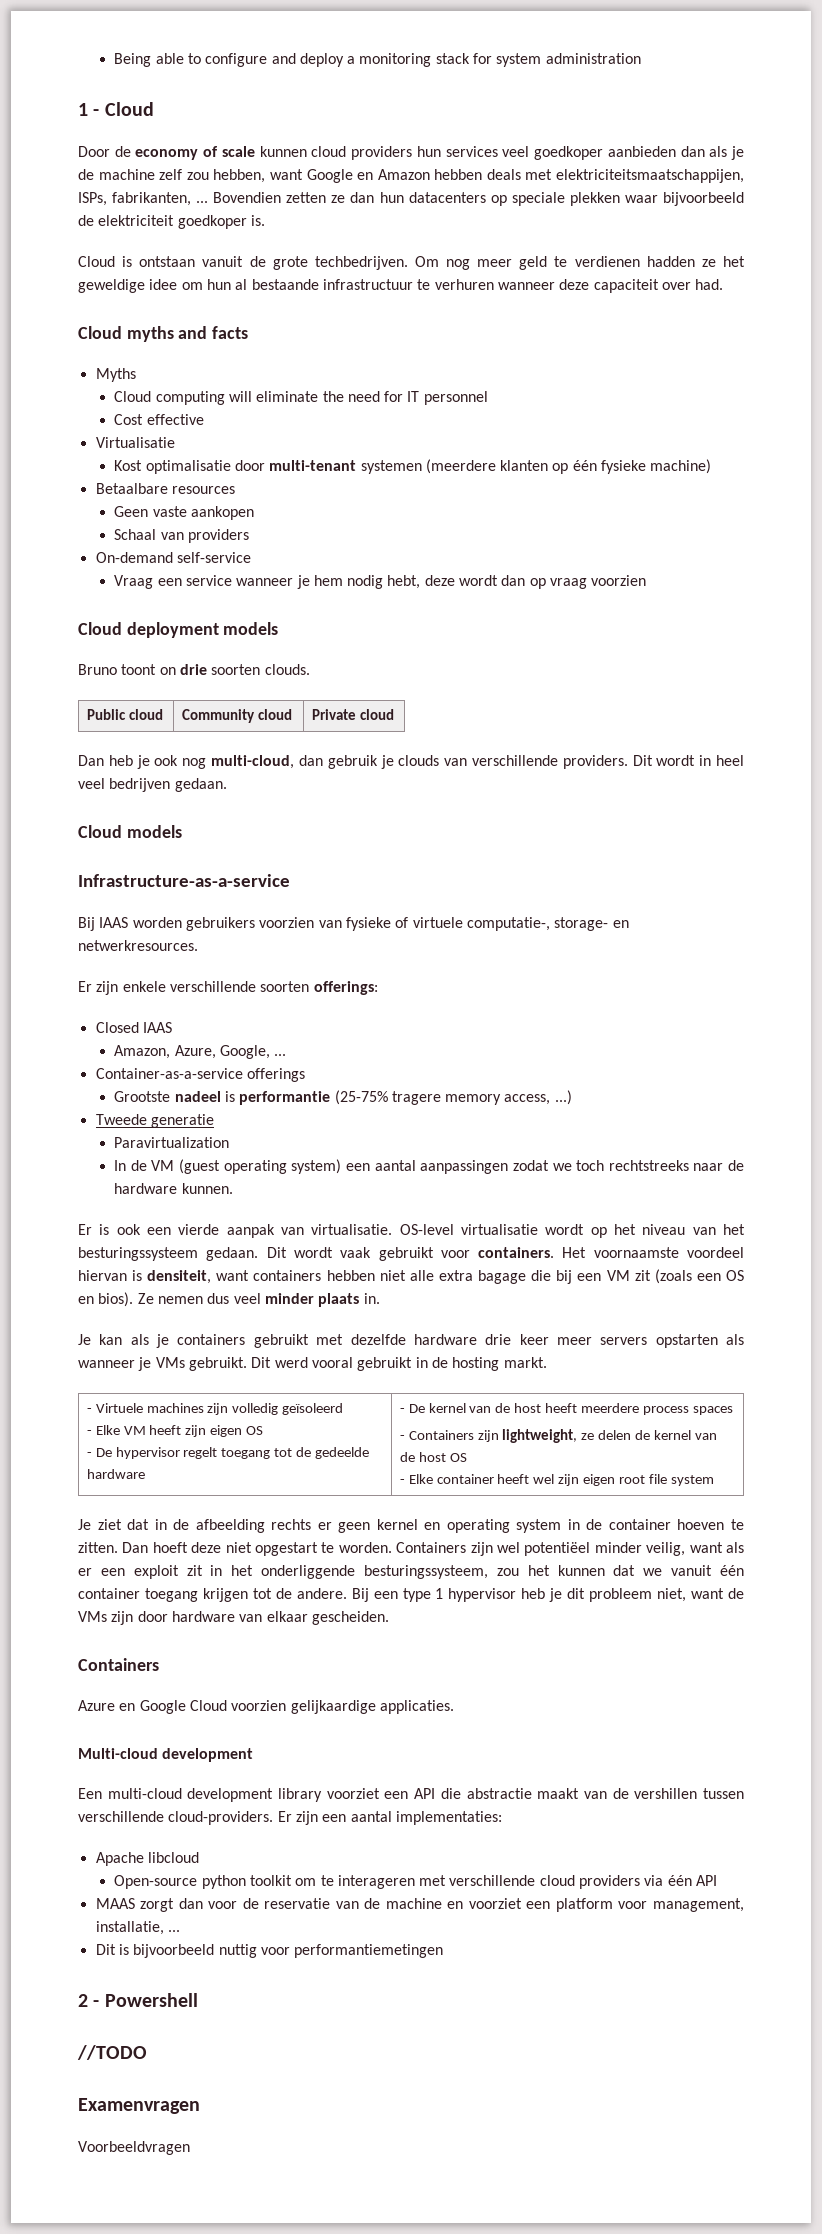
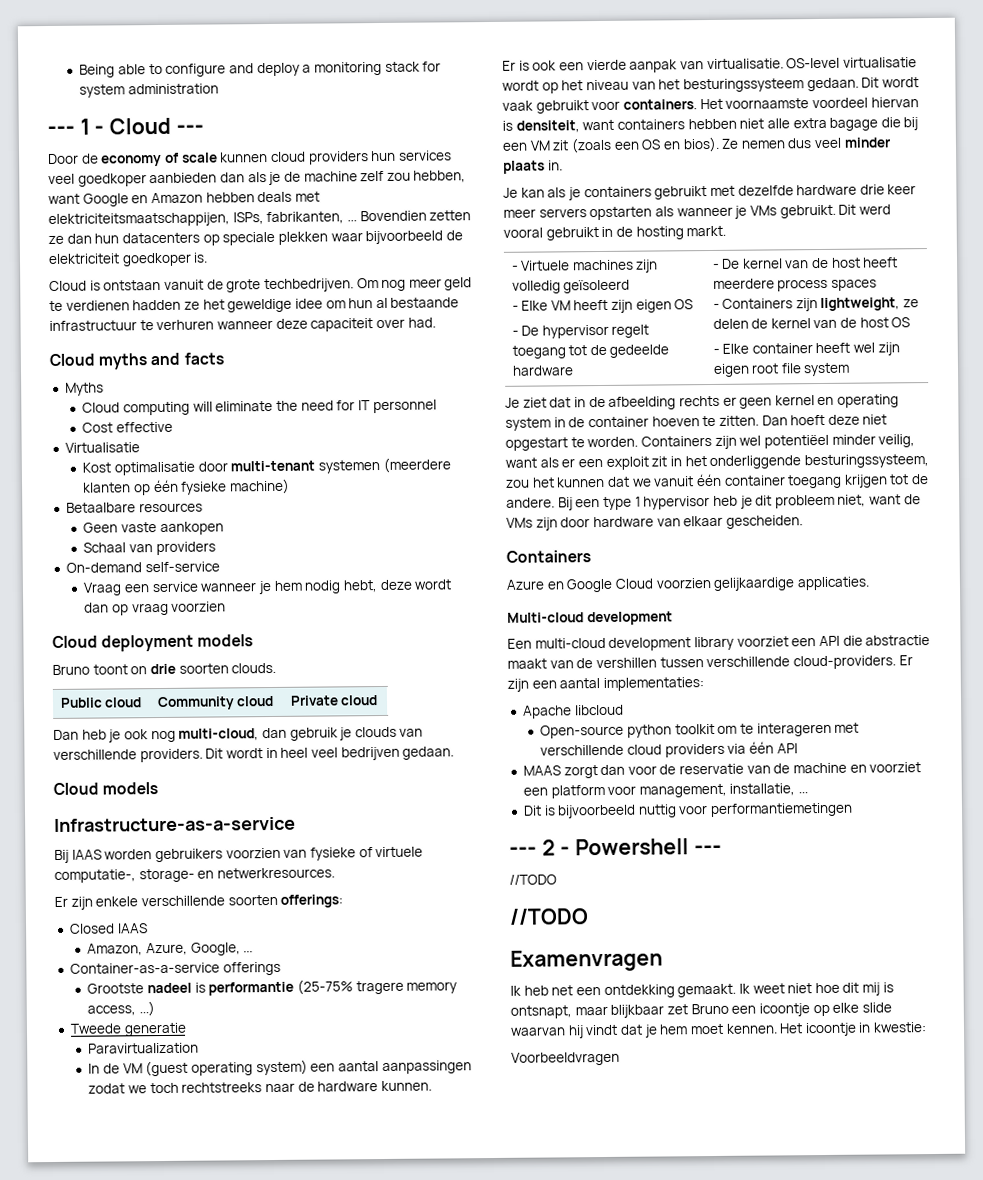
(641, 58) none -> [47,125,75,136] ---
(154, 109) none -> [175,124,204,134] ---
(444, 1951) none -> [509,846,537,856] ---
(198, 2000) none -> [693,844,722,855] [509,874,557,885] --- // //TODO
(200, 2106) none -> [510,982,894,998] [510,1002,892,1019] [510,1022,928,1039] // Ik heb net een ontdekking gemaakt. Ik weet niet hoe dit mij is ontsnapt, maar blijkbaar zet Bruno een icoontje op elke slide waarvan hij vindt dat je hem moet kennen. Het icoontje in kwestie:

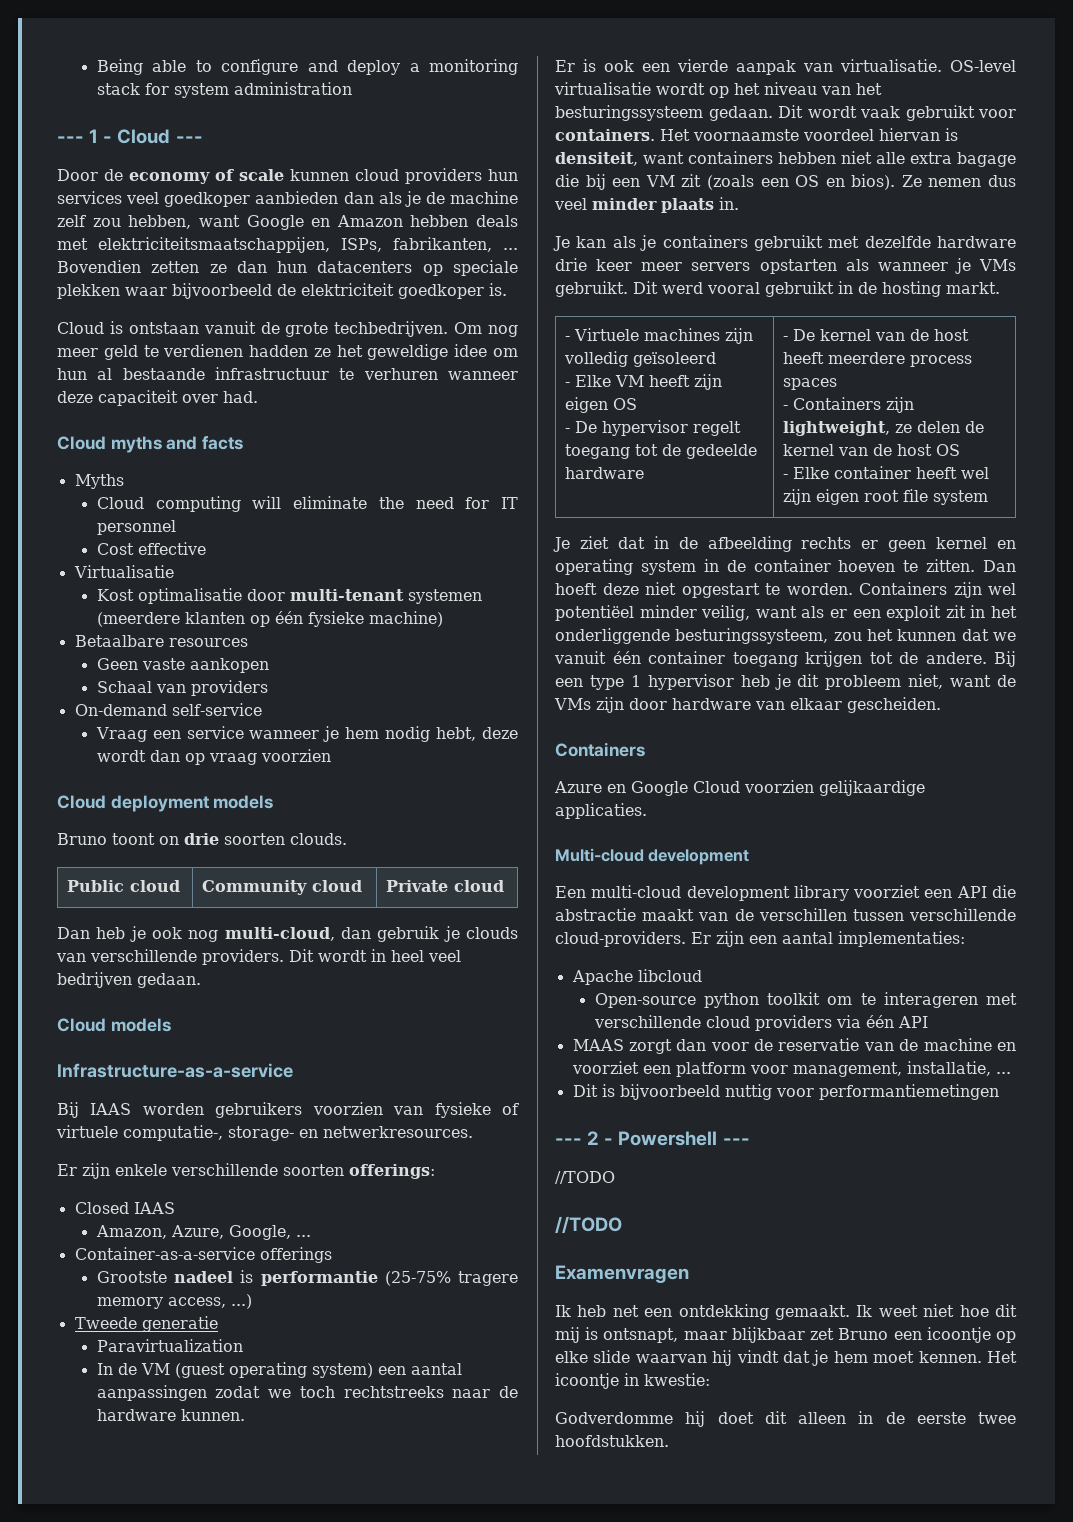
[595,657,657,669] vershillen -> [758,908,847,921] verschillen
[511,1051,620,1066] Voorbeeldvragen -> [555,1411,1016,1427] [555,1435,669,1447] Godverdomme hij doet dit alleen in de eerste twee hoofdstukken.

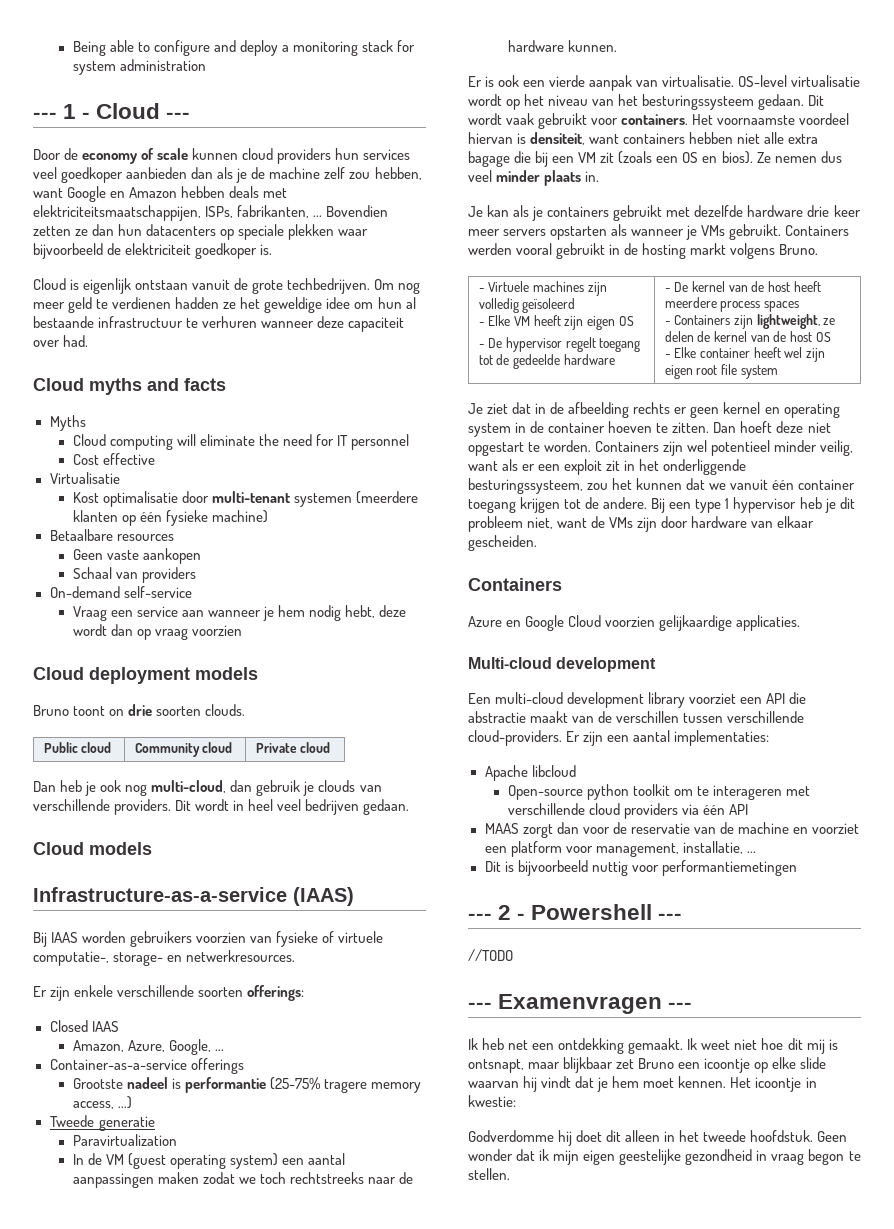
(123, 327) none -> [83,278,132,294] eigenlijk
(244, 732) none -> [181,610,204,617] aan
(293, 1070) none -> [293,887,354,906] (IAAS)
(207, 1393) none -> [157,1172,199,1184] maken
[633,281,703,294] Dit werd -> [785,225,850,236] [468,243,512,255] Containers werden
[946,282,1000,294] markt. -> [690,243,819,259] markt volgens Bruno.
[555,605,634,621] potentiëel -> [711,440,771,456] potentieel
[555,1216,622,1234] //TODO // -> [468,1002,492,1009] ---
(689, 1274) none -> [668,1002,693,1009] ---
[885,1412,1016,1424] [555,1435,669,1447] de eerste twee hoofdstukken. -> [679,1130,848,1142] [468,1149,861,1165] [468,1168,510,1180] het tweede hoofdstuk. Geen wonder dat ik mijn eigen geestelijke gezondheid in vraag begon te stellen.

